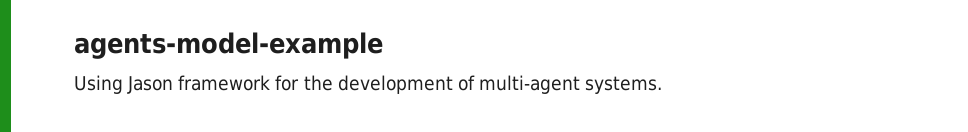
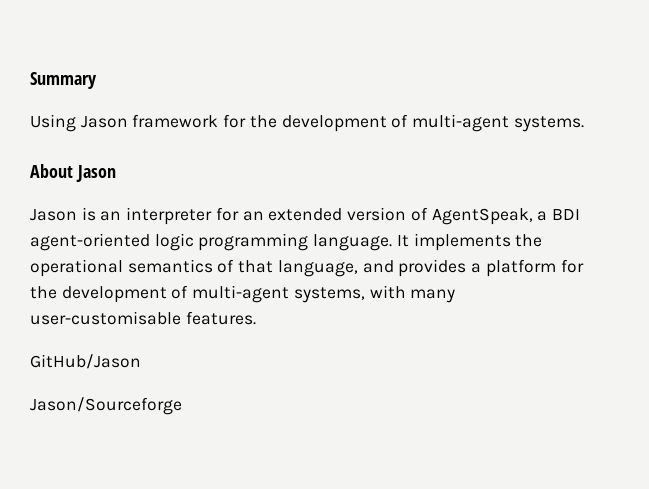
[74,32,383,59] agents-model-example -> [30,72,97,89] Summary
(663, 85) none -> [30,164,116,182] [30,207,580,225] [30,233,543,251] [30,259,584,277] [30,285,456,303] [30,311,256,325] [30,354,141,369] [30,397,182,415] // About Jason // Jason is an interpreter for an extended version of AgentSpeak, a BDI agent-oriented logic programming language. It implements the operational semantics of that language, and provides a platform for the development of multi-agent systems, with many user-customisable features. // GitHub/Jason // Jason/Sourceforge

